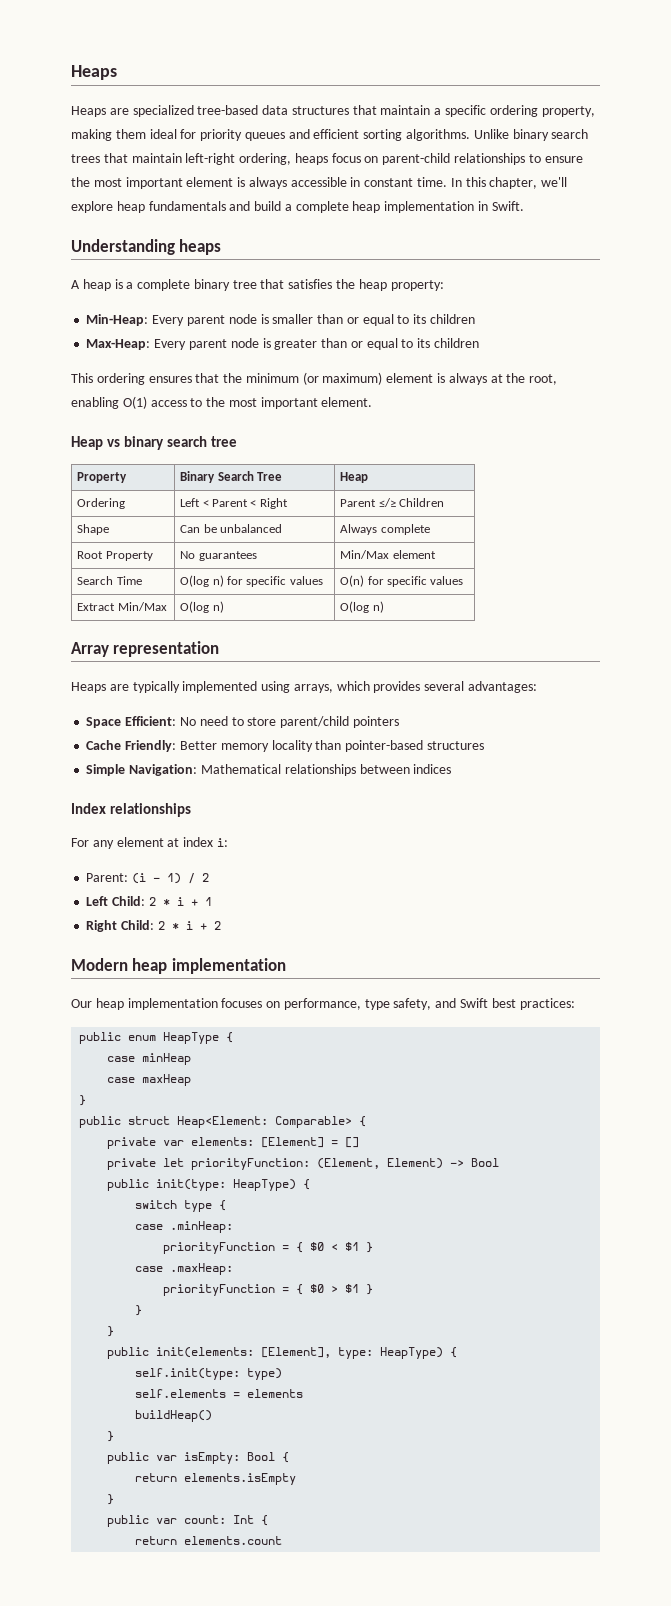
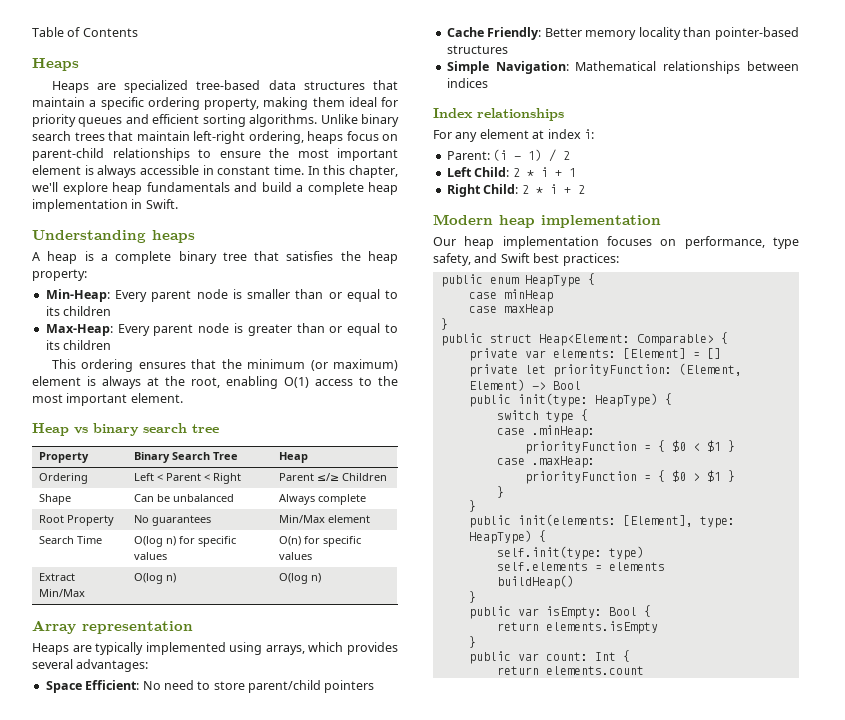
(71, 72) none -> [32,27,138,37] Table of Contents //

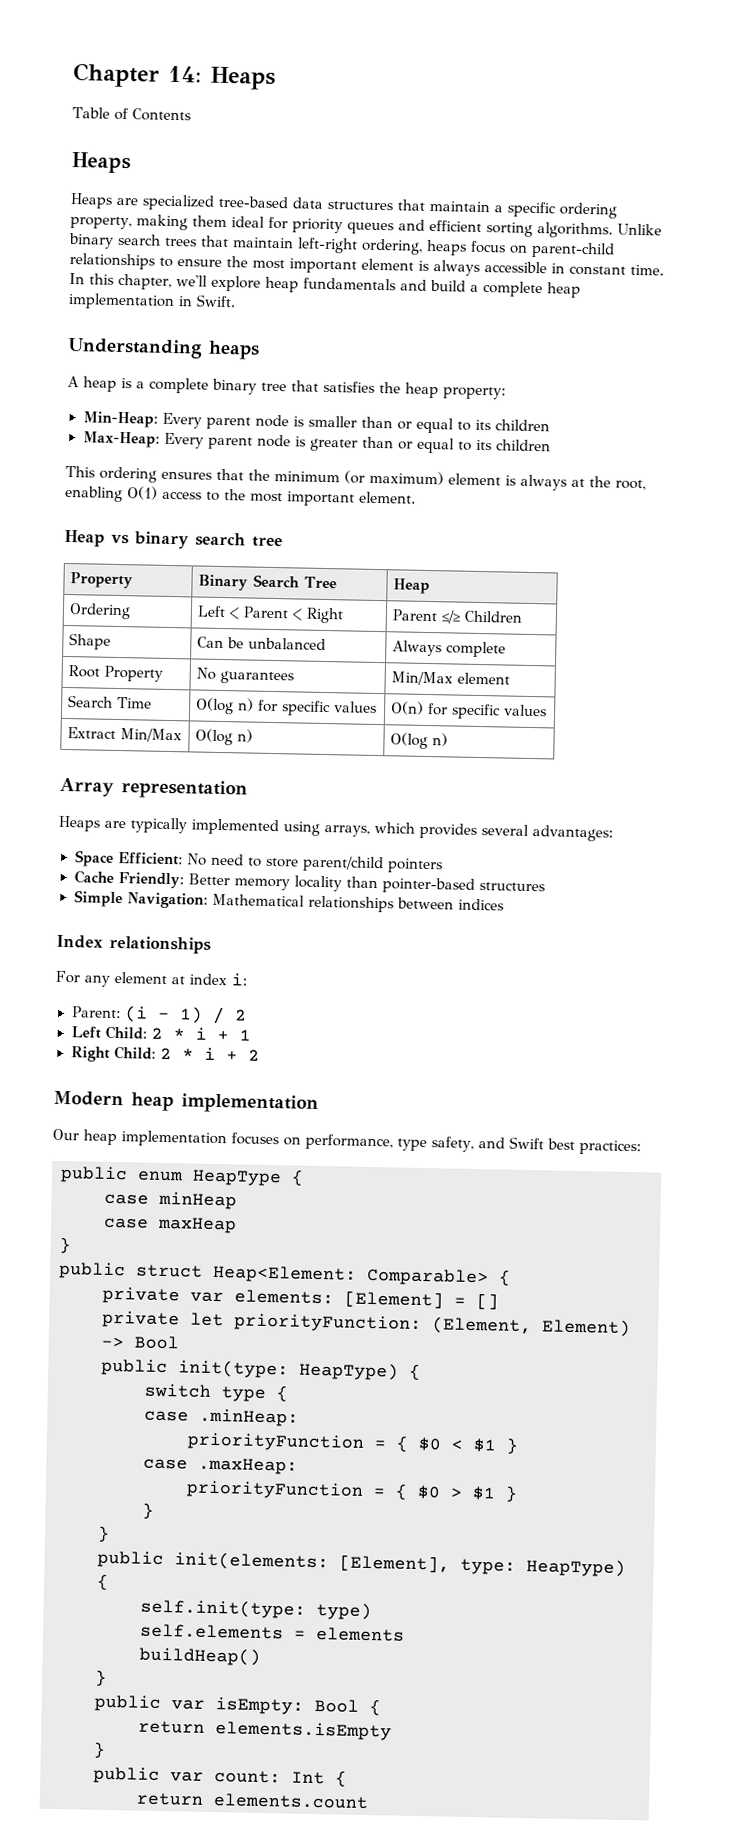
(32, 32) none -> [73,63,276,90] Chapter 14: Heaps //

